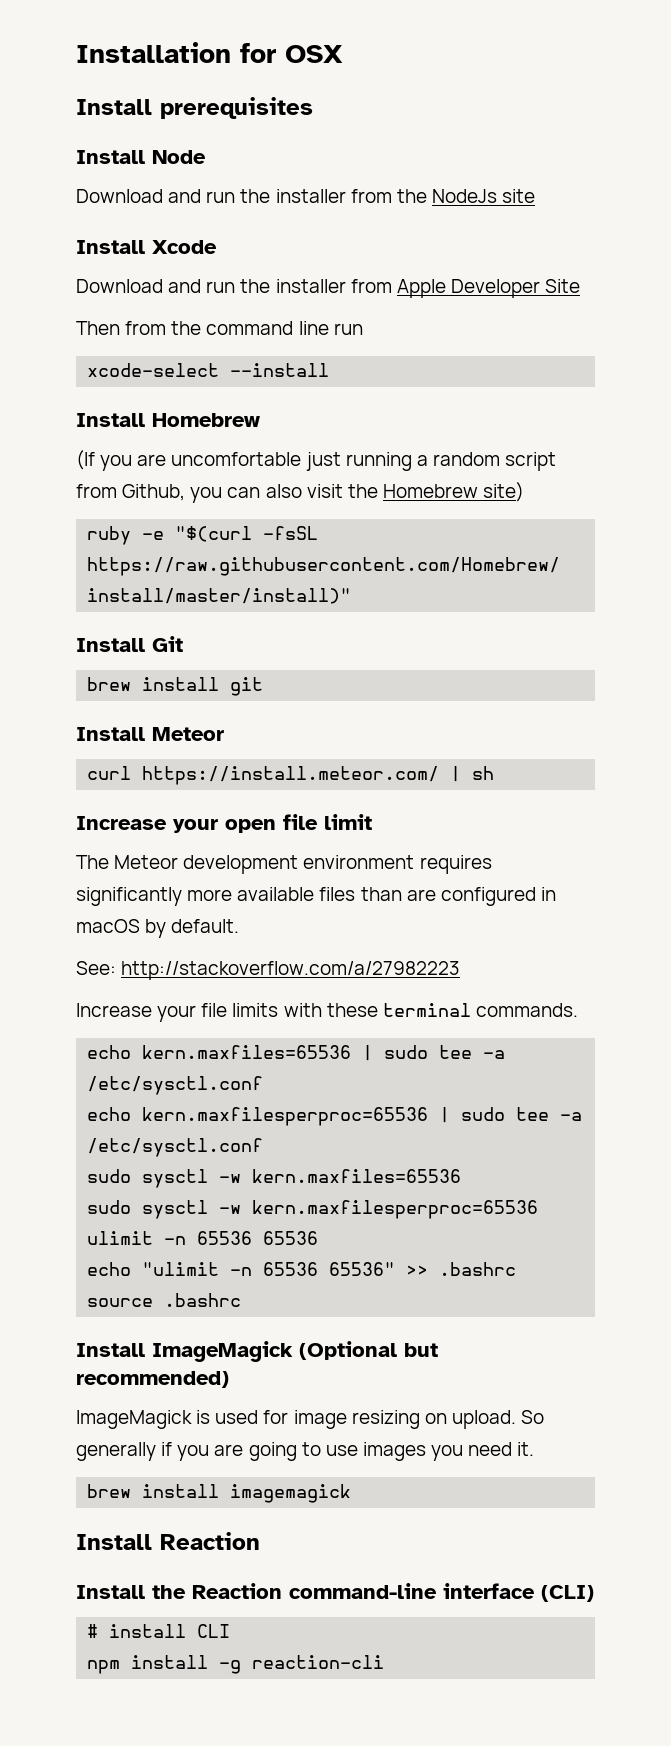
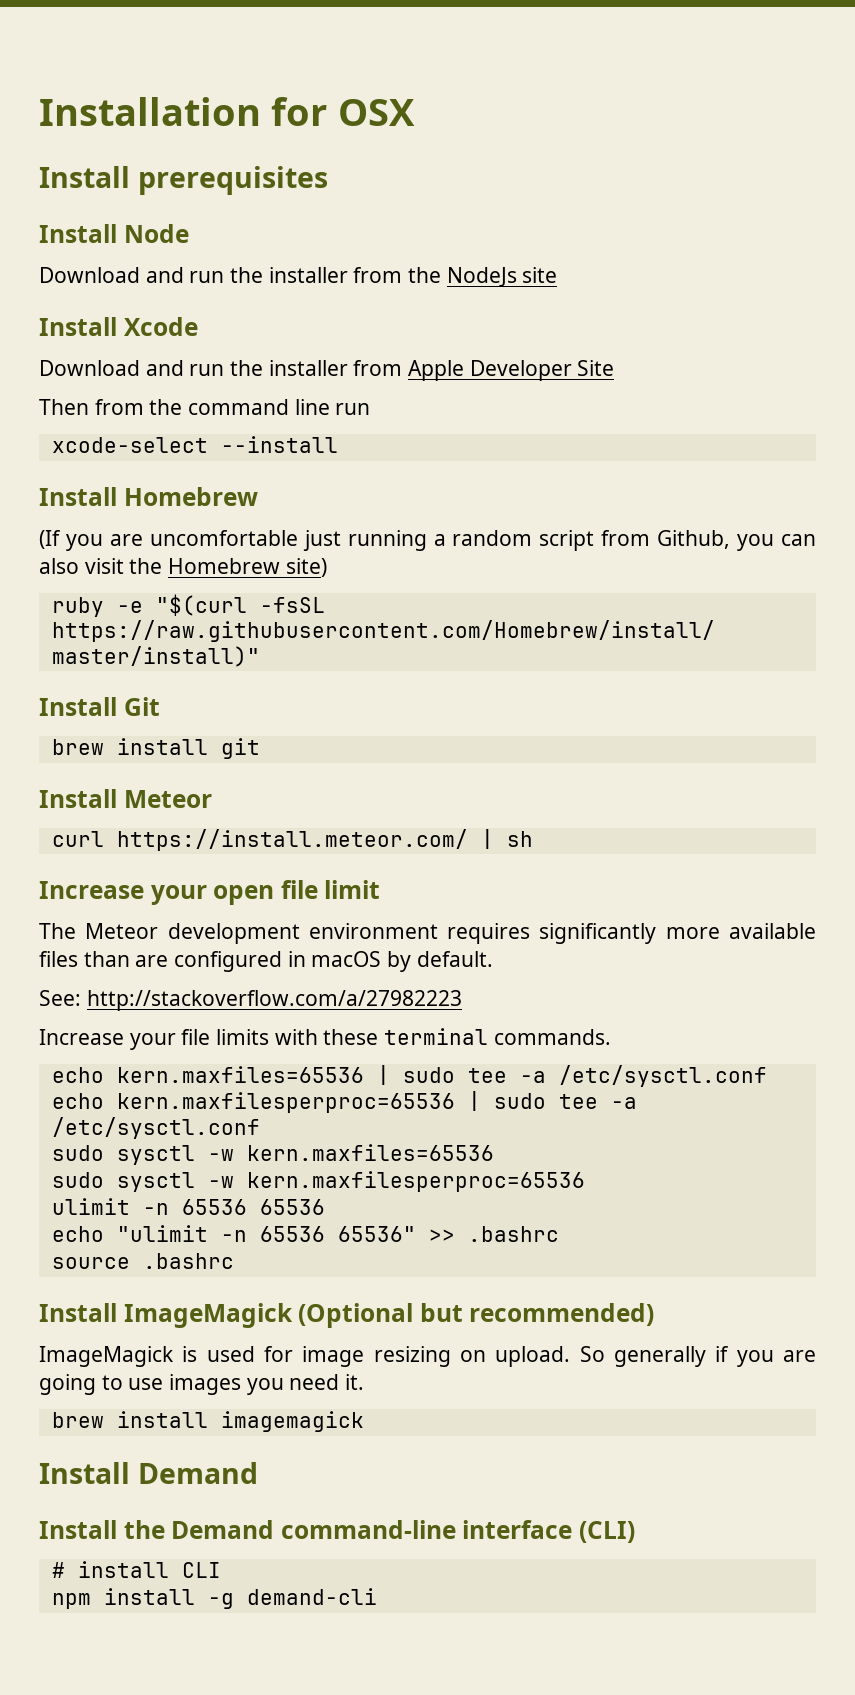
[160,1532,260,1550] Reaction -> [137,1462,258,1484] Demand
[192,1583,282,1599] Reaction -> [171,1520,275,1539] Demand
[252,1655,385,1669] reaction-cli -> [246,1588,377,1605] demand-cli

